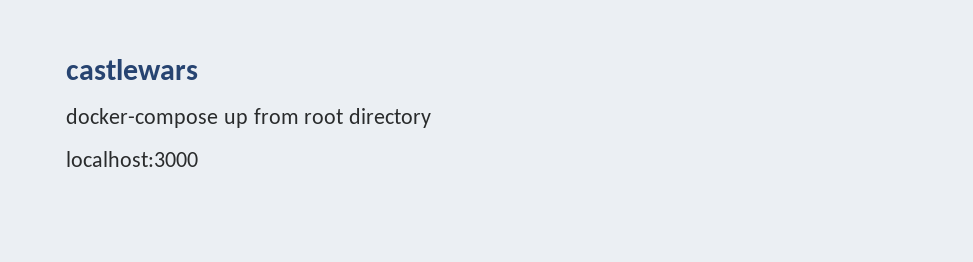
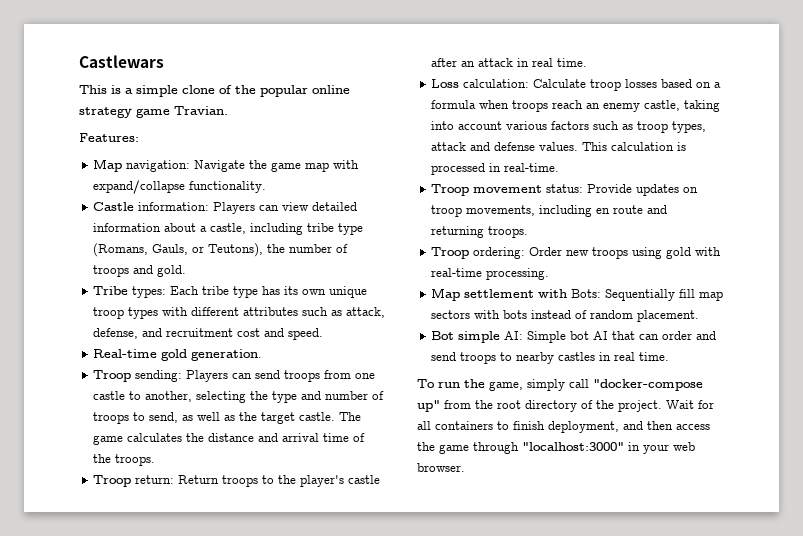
[66,59,198,80] [66,108,432,128] [66,151,198,167] castlewars // docker-compose up from root directory // localhost:3000 -> [79,55,164,68] [79,85,350,97] [79,106,228,118] [79,133,139,142] [93,159,360,172] [93,180,267,194] [93,202,358,214] [93,223,364,235] [93,243,349,257] [93,265,187,277] [93,286,368,298] [93,307,386,319] [93,328,324,340] [93,349,263,361] [93,370,376,382] [93,391,385,403] [93,412,362,424] [93,433,366,445] [93,454,156,466] [93,475,381,487] [431,58,588,67] [431,79,722,91] [431,100,721,112] [431,121,707,133] [431,142,687,151] [431,163,560,175] [431,184,699,196] [431,205,668,217] [431,226,529,238] [431,247,722,259] [431,268,550,280] [431,288,724,301] [431,310,700,322] [431,331,717,343] [431,352,670,364] [417,379,703,391] [417,400,714,412] [417,421,710,433] [417,442,695,454] [417,463,465,472] Castlewars // This is a simple clone of the popular online strategy game Travian. // Features: // Map navigation: Navigate the game map with expand/collapse functionality. // Castle information: Players can view detailed information about a castle, including tribe type (Romans, Gauls, or Teutons), the number of troops and gold. // Tribe types: Each tribe type has its own unique troop types with different attributes such as attack, defense, and recruitment cost and speed. // Real-time gold generation. // Troop sending: Players can send troops from one castle to another, selecting the type and number of troops to send, as well as the target castle. The game calculates the distance and arrival time of the troops. // Troop return: Return troops to the player's castle after an attack in real time. // Loss calculation: Calculate troop losses based on a formula when troops reach an enemy castle, taking into account various factors such as troop types, attack and defense values. This calculation is processed in real-time. // Troop movement status: Provide updates on troop movements, including en route and returning troops. // Troop ordering: Order new troops using gold with real-time processing. // Map settlement with Bots: Sequentially fill map sectors with bots instead of random placement. // Bot simple AI: Simple bot AI that can order and send troops to nearby castles in real time. // To run the game, simply call "docker-compose up" from the root directory of the project. Wait for all containers to finish deployment, and then access the game through "localhost:3000" in your web browser.

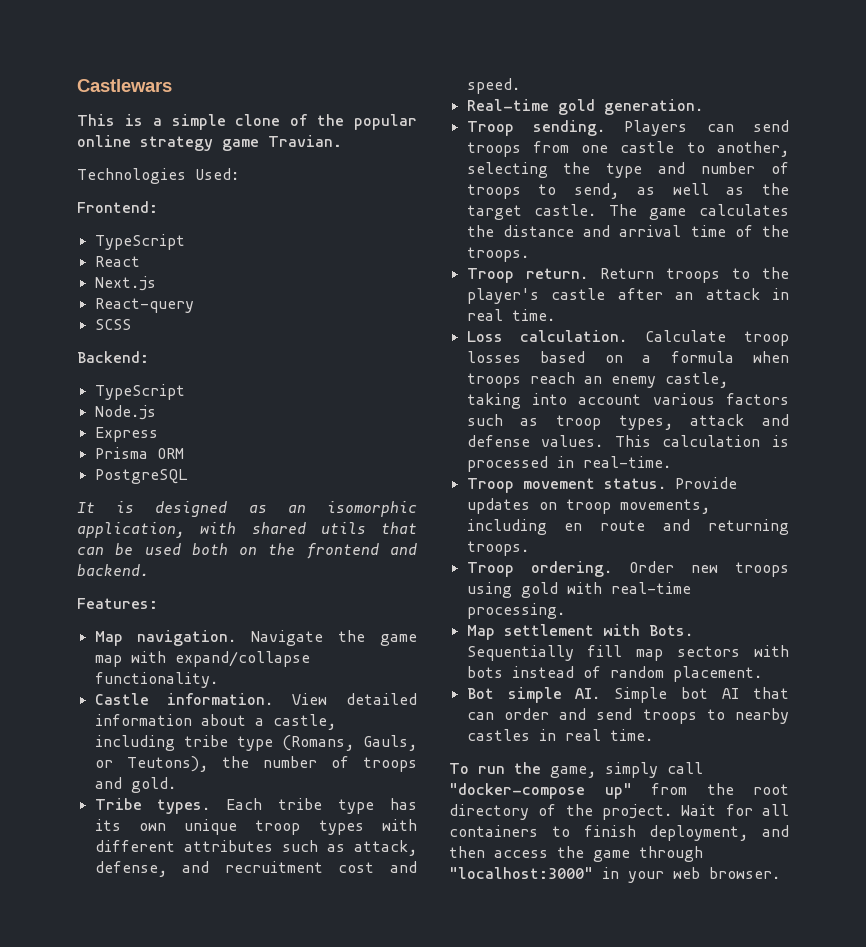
(228, 110) none -> [77,168,239,184] [77,201,158,213] [94,234,185,250] [94,256,140,267] [94,276,156,291] [94,298,194,313] [94,319,131,330] [77,351,149,363] [94,384,185,400] [94,405,156,420] [94,427,158,442] [94,447,184,459] [94,469,188,484] [77,501,417,517] [77,522,417,538] [77,543,417,559] [77,564,149,576] // Technologies Used: // Frontend: // TypeScript // React // Next.js // React-query // SCSS // Backend: // TypeScript // Node.js // Express // Prisma ORM // PostgreSQL // It is designed as an isomorphic application, with shared utils that can be used both on the frontend and backend.
[126,160,191,172] navigation: -> [137,630,237,646] navigation.
[138,202,310,214] information: Players can view -> [167,693,328,705] information. View
[132,286,167,298] types: -> [157,799,211,814] types.
[135,370,183,382] sending: -> [532,120,605,136] sending.
[135,475,175,484] return: -> [525,268,588,279] return.
[463,79,530,88] calculation: -> [520,330,628,342] calculation.
[546,184,584,193] status: -> [603,478,666,489] status.
[473,247,526,259] ordering: -> [530,561,612,577] ordering.
[571,289,602,298] Bots: -> [648,625,693,636] Bots.
[504,331,524,340] AI: -> [575,688,601,699] AI.

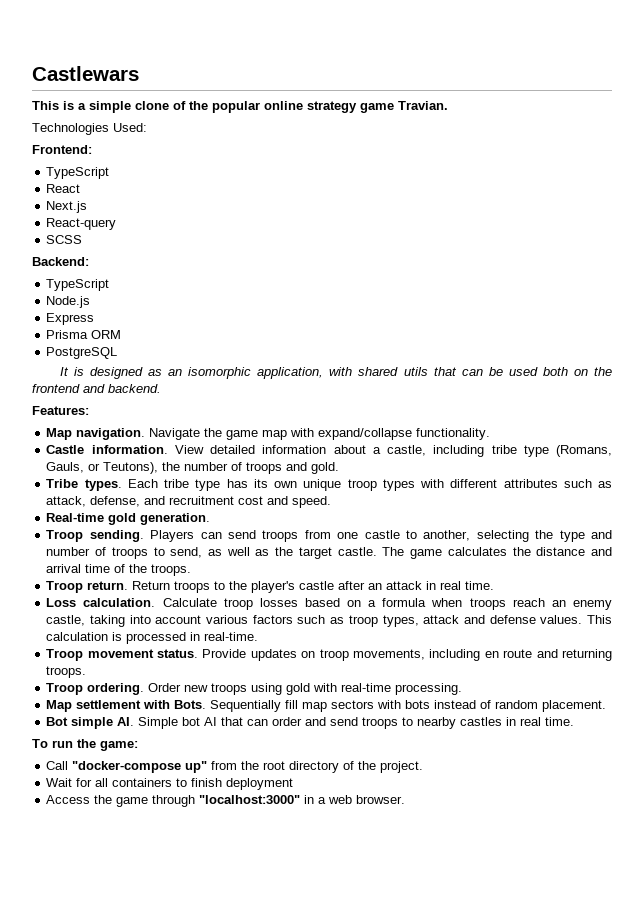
[550,762,703,778] game, simply call -> [100,741,138,751] [46,761,69,770] game: // Call
(672, 812) none -> (424, 767) //
[649,825,789,841] [449,846,548,858] deployment, and then access -> [226,778,294,790] [46,795,91,804] deployment // Access
[628,871,664,883] your -> [318,797,327,804] a

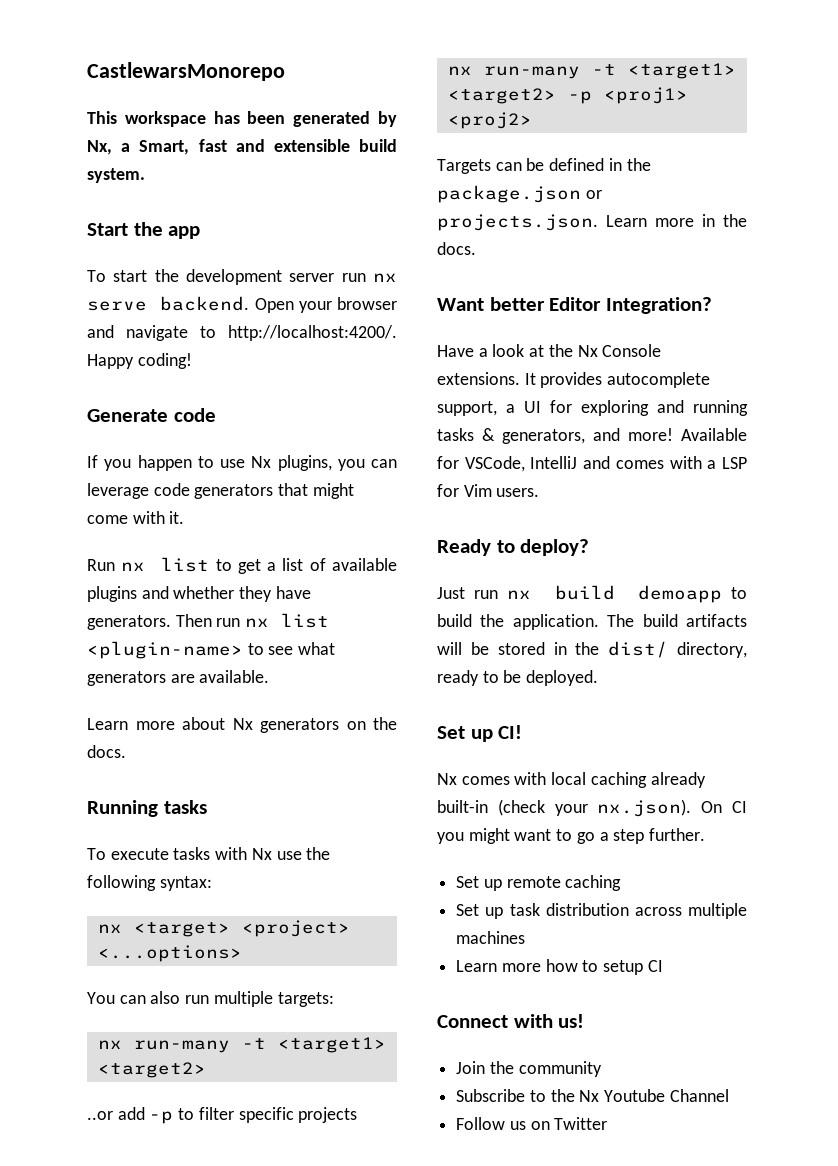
[32,66,139,81] [32,101,448,113] [32,123,147,135] [32,145,92,154] [46,167,110,179] [46,184,81,193] [46,201,88,213] [46,218,117,230] [46,235,83,244] [32,257,89,266] [46,279,110,291] [46,296,91,308] [46,313,95,325] [46,330,122,339] [46,347,118,359] [59,367,612,379] [32,384,161,393] [32,406,89,415] [46,428,491,440] [46,445,612,457] [46,462,340,474] [46,479,612,491] [46,496,332,508] [46,513,211,525] [46,530,612,542] [46,547,612,559] [46,564,192,576] [46,581,495,593] [46,598,613,610] [46,615,612,627] [46,632,259,644] [46,649,612,661] [46,666,87,678] [46,683,463,695] [46,700,607,712] [46,717,575,729] [32,739,138,751] [46,761,424,773] [46,778,294,790] [46,795,406,807] Castlewars // This is a simple clone of the popular online strategy game Travian. // Technologies Used: // Frontend: // TypeScript // React // Next.js // React-query // SCSS // Backend: // TypeScript // Node.js // Express // Prisma ORM // PostgreSQL // It is designed as an isomorphic application, with shared utils that can be used both on the frontend and backend. // Features: // Map navigation. Navigate the game map with expand/collapse functionality. // Castle information. View detailed information about a castle, including tribe type (Romans, Gauls, or Teutons), the number of troops and gold. // Tribe types. Each tribe type has its own unique troop types with different attributes such as attack, defense, and recruitment cost and speed. // Real-time gold generation. // Troop sending. Players can send troops from one castle to another, selecting the type and number of troops to send, as well as the target castle. The game calculates the distance and arrival time of the troops. // Troop return. Return troops to the player's castle after an attack in real time. // Loss calculation. Calculate troop losses based on a formula when troops reach an enemy castle, taking into account various factors such as troop types, attack and defense values. This calculation is processed in real-time. // Troop movement status. Provide updates on troop movements, including en route and returning troops. // Troop ordering. Order new troops using gold with real-time processing. // Map settlement with Bots. Sequentially fill map sectors with bots instead of random placement. // Bot simple AI. Simple bot AI that can order and send troops to nearby castles in real time. // To run the game: // Call "docker-compose up" from the root directory of the project. // Wait for all containers to finish deployment // Access the game through "localhost:3000" in a web browser. -> [87,62,285,81] [87,111,398,127] [87,139,397,155] [87,168,145,183] [87,222,201,239] [87,269,397,285] [87,296,397,313] [87,325,397,341] [87,353,192,369] [87,408,216,422] [87,455,397,471] [87,483,354,499] [87,511,185,524] [87,557,397,574] [87,586,311,602] [87,613,330,630] [87,641,336,659] [87,670,270,686] [87,717,397,733] [87,745,126,758] [87,800,207,817] [87,847,331,860] [87,875,212,891] [97,920,350,937] [97,945,242,962] [87,991,334,1007] [97,1037,386,1053] [97,1062,206,1078] [87,1107,358,1124] [447,63,736,79] [447,87,688,104] [447,112,532,129] [437,158,651,174] [437,185,602,203] [437,214,747,231] [437,242,476,255] [437,297,712,314] [437,344,662,357] [437,372,711,388] [437,400,748,416] [437,428,747,444] [437,456,747,472] [437,484,540,497] [437,539,590,556] [437,585,747,603] [437,614,747,630] [437,641,747,658] [437,670,599,686] [437,725,523,742] [437,772,706,788] [437,799,747,817] [437,828,706,844] [456,875,622,891] [456,903,747,919] [456,931,526,944] [456,959,663,975] [437,1014,585,1028] [456,1061,602,1077] [456,1089,729,1102] [456,1117,608,1130] CastlewarsMonorepo // This workspace has been generated by Nx, a Smart, fast and extensible build system. // Start the app // To start the development server run nx serve backend. Open your browser and navigate to http://localhost:4200/. Happy coding! // Generate code // If you happen to use Nx plugins, you can leverage code generators that might come with it. // Run nx list to get a list of available plugins and whether they have generators. Then run nx list <plugin-name> to see what generators are available. // Learn more about Nx generators on the docs. // Running tasks // To execute tasks with Nx use the following syntax: // nx <target> <project> <...options> // You can also run multiple targets: // nx run-many -t <target1> <target2> // ..or add -p to filter specific projects // nx run-many -t <target1> <target2> -p <proj1> <proj2> // Targets can be defined in the package.json or projects.json. Learn more in the docs. // Want better Editor Integration? // Have a look at the Nx Console extensions. It provides autocomplete support, a UI for exploring and running tasks & generators, and more! Available for VSCode, IntelliJ and comes with a LSP for Vim users. // Ready to deploy? // Just run nx build demoapp to build the application. The build artifacts will be stored in the dist/ directory, ready to be deployed. // Set up CI! // Nx comes with local caching already built-in (check your nx.json). On CI you might want to go a step further. // Set up remote caching // Set up task distribution across multiple machines // Learn more how to setup CI // Connect with us! // Join the community // Subscribe to the Nx Youtube Channel // Follow us on Twitter

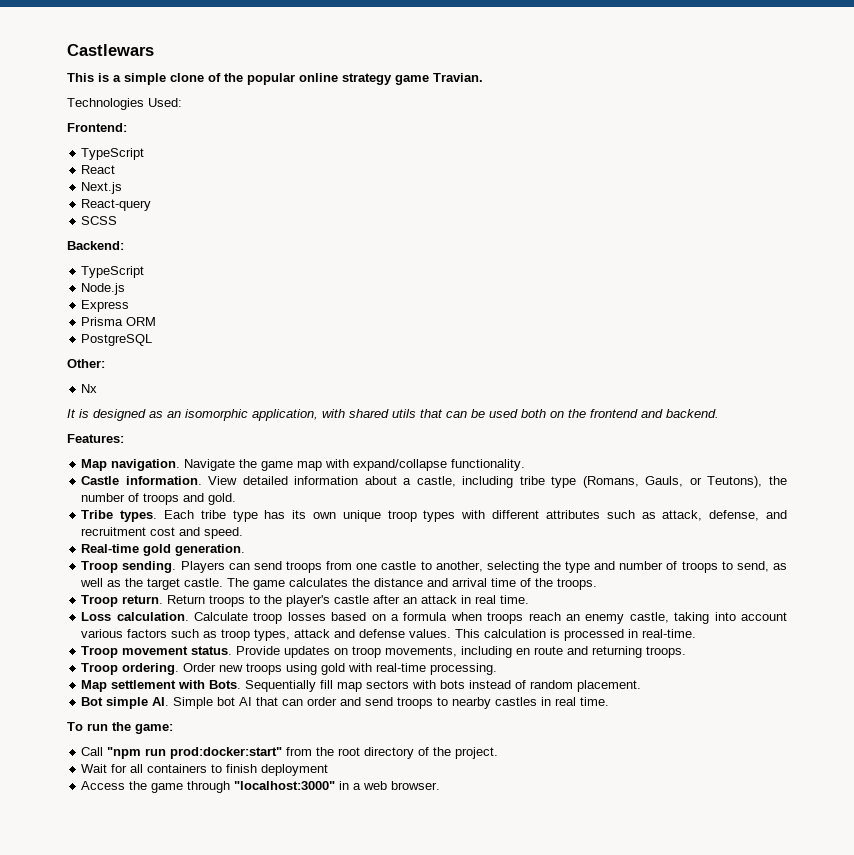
[87,62,285,81] [87,111,398,127] [87,139,397,155] [87,168,145,183] [87,222,201,239] [87,269,397,285] [87,296,397,313] [87,325,397,341] [87,353,192,369] [87,408,216,422] [87,455,397,471] [87,483,354,499] [87,511,185,524] [87,557,397,574] [87,586,311,602] [87,613,330,630] [87,641,336,659] [87,670,270,686] [87,717,397,733] [87,745,126,758] [87,800,207,817] [87,847,331,860] [87,875,212,891] [97,920,350,937] [97,945,242,962] [87,991,334,1007] [97,1037,386,1053] [97,1062,206,1078] [87,1107,358,1124] [447,63,736,79] [447,87,688,104] [447,112,532,129] [437,158,651,174] [437,185,602,203] [437,214,747,231] [437,242,476,255] [437,297,712,314] [437,344,662,357] [437,372,711,388] [437,400,748,416] [437,428,747,444] [437,456,747,472] [437,484,540,497] [437,539,590,556] [437,585,747,603] [437,614,747,630] [437,641,747,658] [437,670,599,686] [437,725,523,742] [437,772,706,788] [437,799,747,817] [437,828,706,844] [456,875,622,891] [456,903,747,919] [456,931,526,944] [456,959,663,975] [437,1014,585,1028] [456,1061,602,1077] [456,1089,729,1102] [456,1117,608,1130] CastlewarsMonorepo // This workspace has been generated by Nx, a Smart, fast and extensible build system. // Start the app // To start the development server run nx serve backend. Open your browser and navigate to http://localhost:4200/. Happy coding! // Generate code // If you happen to use Nx plugins, you can leverage code generators that might come with it. // Run nx list to get a list of available plugins and whether they have generators. Then run nx list <plugin-name> to see what generators are available. // Learn more about Nx generators on the docs. // Running tasks // To execute tasks with Nx use the following syntax: // nx <target> <project> <...options> // You can also run multiple targets: // nx run-many -t <target1> <target2> // ..or add -p to filter specific projects // nx run-many -t <target1> <target2> -p <proj1> <proj2> // Targets can be defined in the package.json or projects.json. Learn more in the docs. // Want better Editor Integration? // Have a look at the Nx Console extensions. It provides autocomplete support, a UI for exploring and running tasks & generators, and more! Available for VSCode, IntelliJ and comes with a LSP for Vim users. // Ready to deploy? // Just run nx build demoapp to build the application. The build artifacts will be stored in the dist/ directory, ready to be deployed. // Set up CI! // Nx comes with local caching already built-in (check your nx.json). On CI you might want to go a step further. // Set up remote caching // Set up task distribution across multiple machines // Learn more how to setup CI // Connect with us! // Join the community // Subscribe to the Nx Youtube Channel // Follow us on Twitter -> [67,44,154,56] [67,73,483,85] [67,98,182,110] [67,123,127,132] [81,148,145,160] [81,165,116,174] [81,182,123,194] [81,199,152,211] [81,216,118,225] [67,241,124,250] [81,266,145,278] [81,283,126,295] [81,300,130,312] [81,317,157,326] [81,334,153,346] [67,359,105,368] [81,384,98,393] [67,409,719,421] [67,434,124,443] [81,459,526,471] [81,476,787,488] [81,493,237,505] [81,510,788,522] [81,527,244,539] [81,544,246,556] [81,561,787,573] [80,578,598,590] [81,595,530,607] [81,612,787,624] [81,629,697,641] [81,646,687,658] [81,663,498,675] [81,680,642,692] [81,697,610,709] [67,722,173,734] [81,747,499,759] [81,764,329,776] [81,781,441,793] Castlewars // This is a simple clone of the popular online strategy game Travian. // Technologies Used: // Frontend: // TypeScript // React // Next.js // React-query // SCSS // Backend: // TypeScript // Node.js // Express // Prisma ORM // PostgreSQL // Other: // Nx // It is designed as an isomorphic application, with shared utils that can be used both on the frontend and backend. // Features: // Map navigation. Navigate the game map with expand/collapse functionality. // Castle information. View detailed information about a castle, including tribe type (Romans, Gauls, or Teutons), the number of troops and gold. // Tribe types. Each tribe type has its own unique troop types with different attributes such as attack, defense, and recruitment cost and speed. // Real-time gold generation. // Troop sending. Players can send troops from one castle to another, selecting the type and number of troops to send, as well as the target castle. The game calculates the distance and arrival time of the troops. // Troop return. Return troops to the player's castle after an attack in real time. // Loss calculation. Calculate troop losses based on a formula when troops reach an enemy castle, taking into account various factors such as troop types, attack and defense values. This calculation is processed in real-time. // Troop movement status. Provide updates on troop movements, including en route and returning troops. // Troop ordering. Order new troops using gold with real-time processing. // Map settlement with Bots. Sequentially fill map sectors with bots instead of random placement. // Bot simple AI. Simple bot AI that can order and send troops to nearby castles in real time. // To run the game: // Call "npm run prod:docker:start" from the root directory of the project. // Wait for all containers to finish deployment // Access the game through "localhost:3000" in a web browser.

